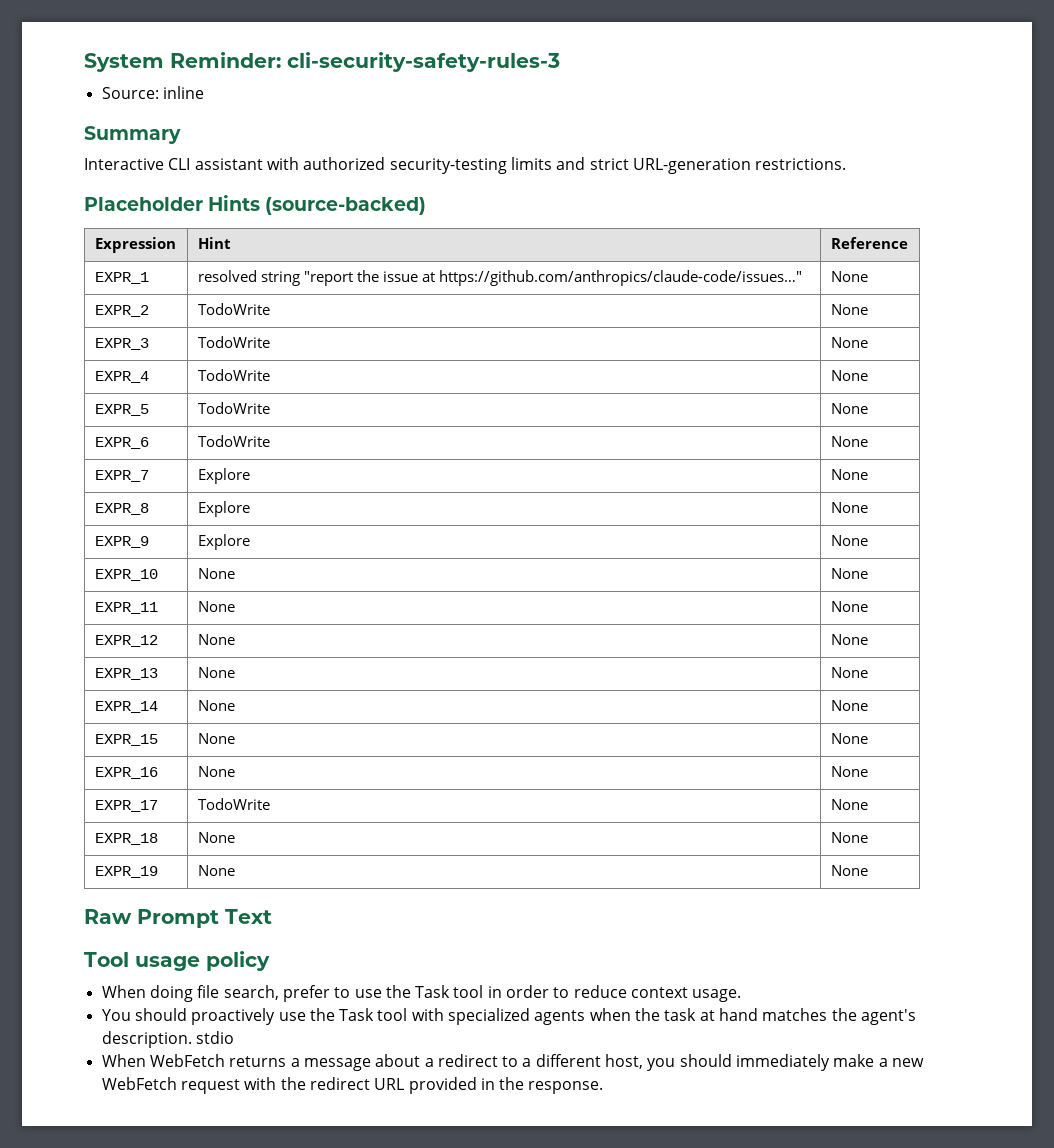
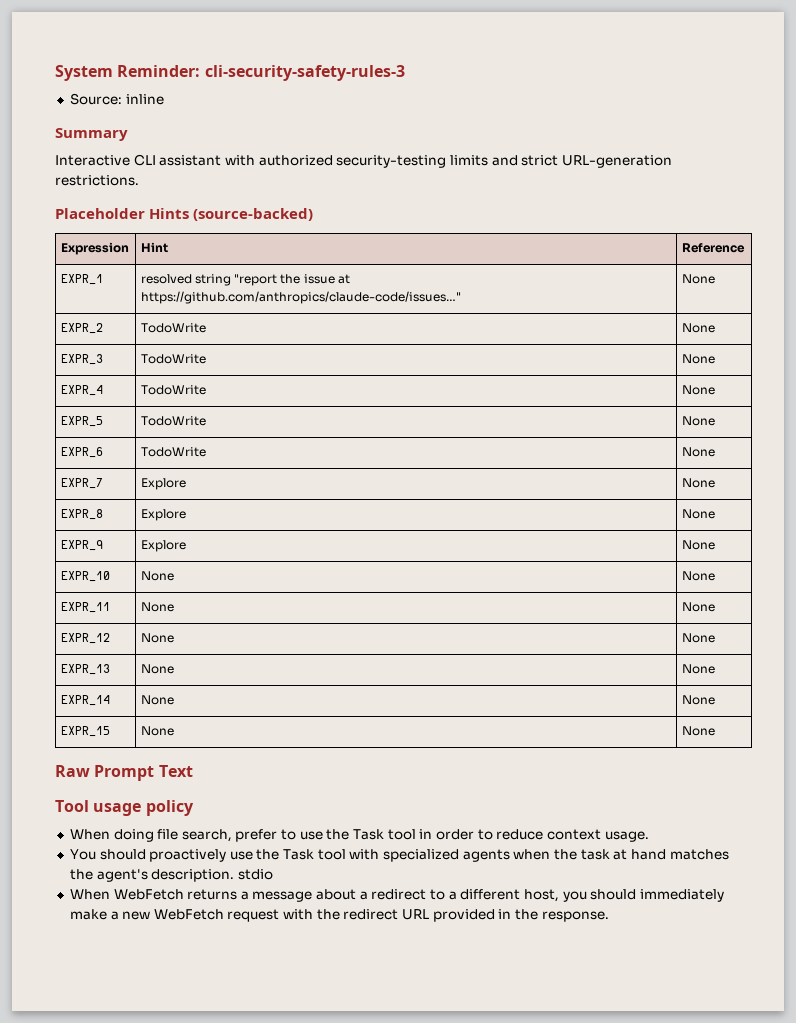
[94,767,158,779] [197,766,235,777] [830,766,868,777] [94,800,158,812] [197,798,270,810] [830,799,868,810] [94,833,158,845] [197,832,235,843] [830,832,868,843] [94,866,158,878] [197,865,235,876] [830,865,868,876] // EXPR_16 | None | None // EXPR_17 | TodoWrite | None // EXPR_18 | None | None // EXPR_19 | None | None -> (715, 731) none

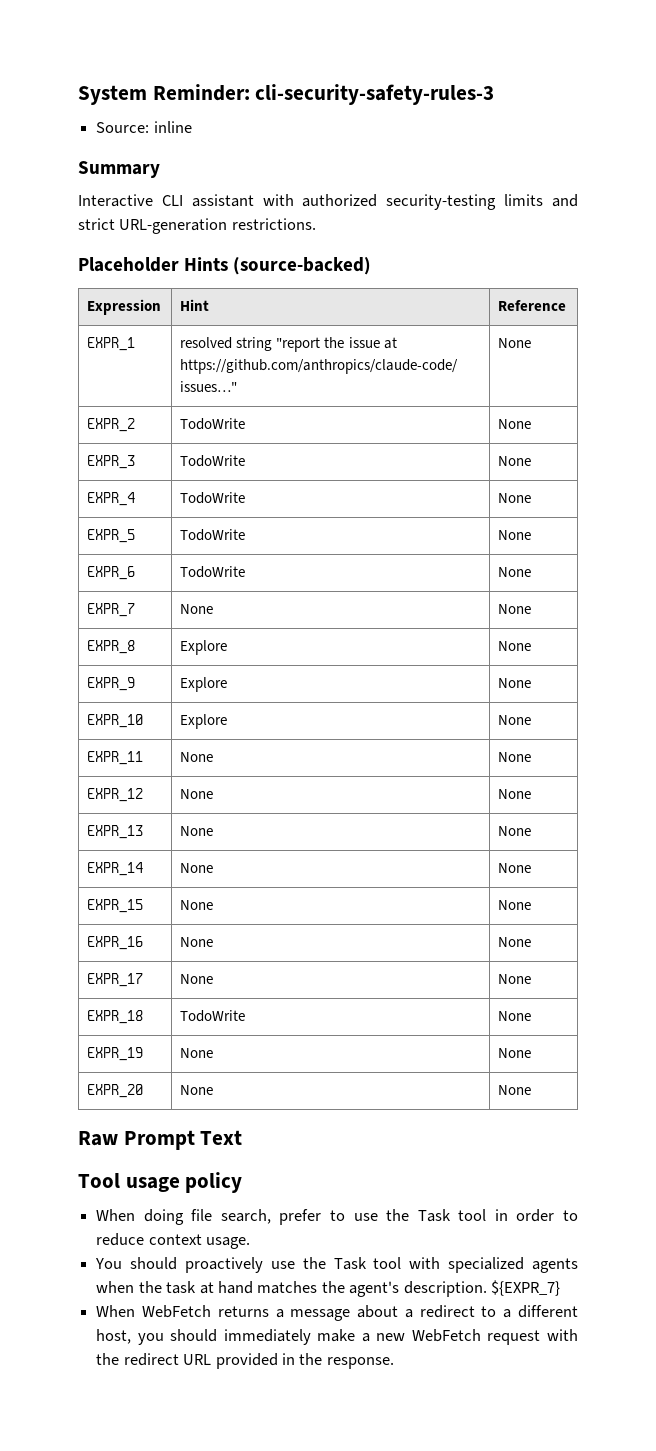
[140,478,186,490] | Explore -> [180,604,214,614] | None
[140,571,174,581] | None -> [180,714,228,729] | Explore
(715, 731) none -> [87,936,144,950] [180,937,214,947] [498,937,532,947] [87,973,144,987] [180,974,214,984] [498,974,532,984] [87,1010,144,1024] [180,1010,246,1022] [498,1011,532,1021] [87,1047,144,1061] [180,1048,214,1058] [498,1048,532,1058] [87,1084,144,1098] [180,1085,214,1095] [498,1085,532,1095] // EXPR_16 | None | None // EXPR_17 | None | None // EXPR_18 | TodoWrite | None // EXPR_19 | None | None // EXPR_20 | None | None
[237,869,273,880] stdio -> [491,1280,561,1296] ${EXPR_7}

